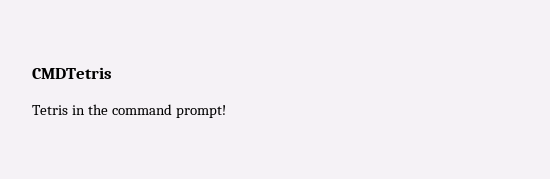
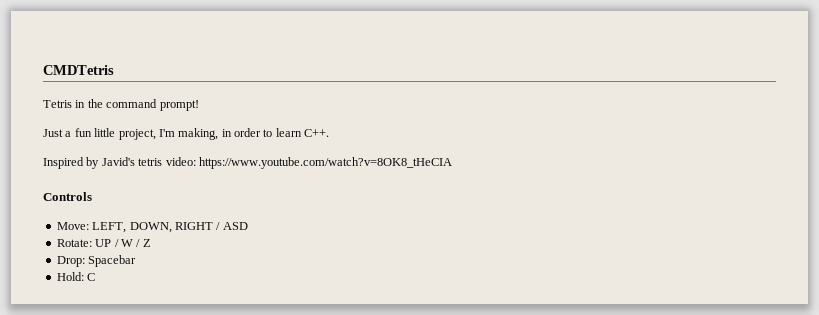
(226, 111) none -> [43,128,330,140] [43,157,452,169] [43,192,92,201] [56,222,248,233] [56,239,151,247] [56,255,137,267] [56,272,96,281] // Just a fun little project, I'm making, in order to learn C++. // Inspired by Javid's tetris video: https://www.youtube.com/watch?v=8OK8_tHeCIA // Controls // Move: LEFT, DOWN, RIGHT / ASD // Rotate: UP / W / Z // Drop: Spacebar // Hold: C

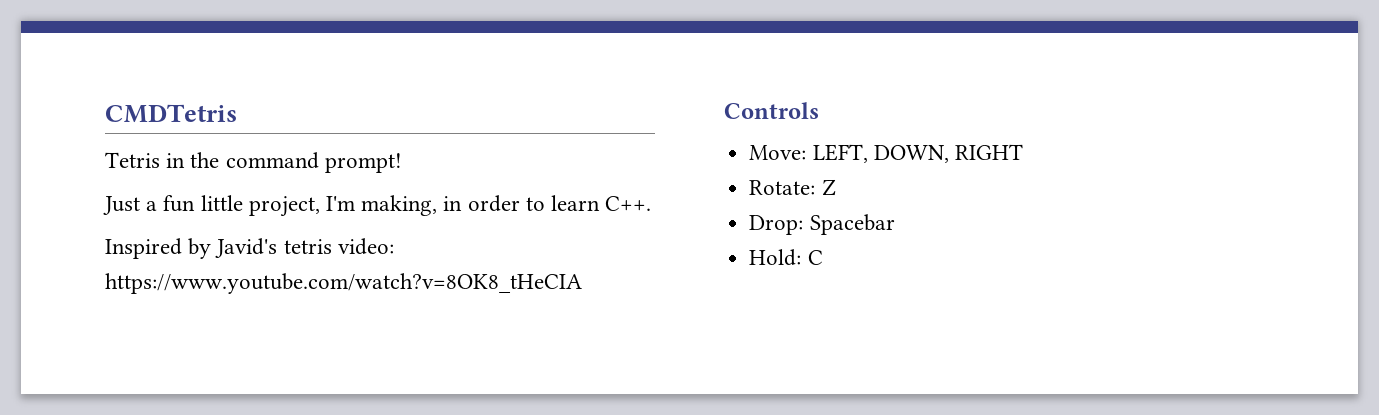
[216,222,248,230] / ASD -> (1023, 152) none
[95,239,141,247] UP / W / -> (816, 187) none

